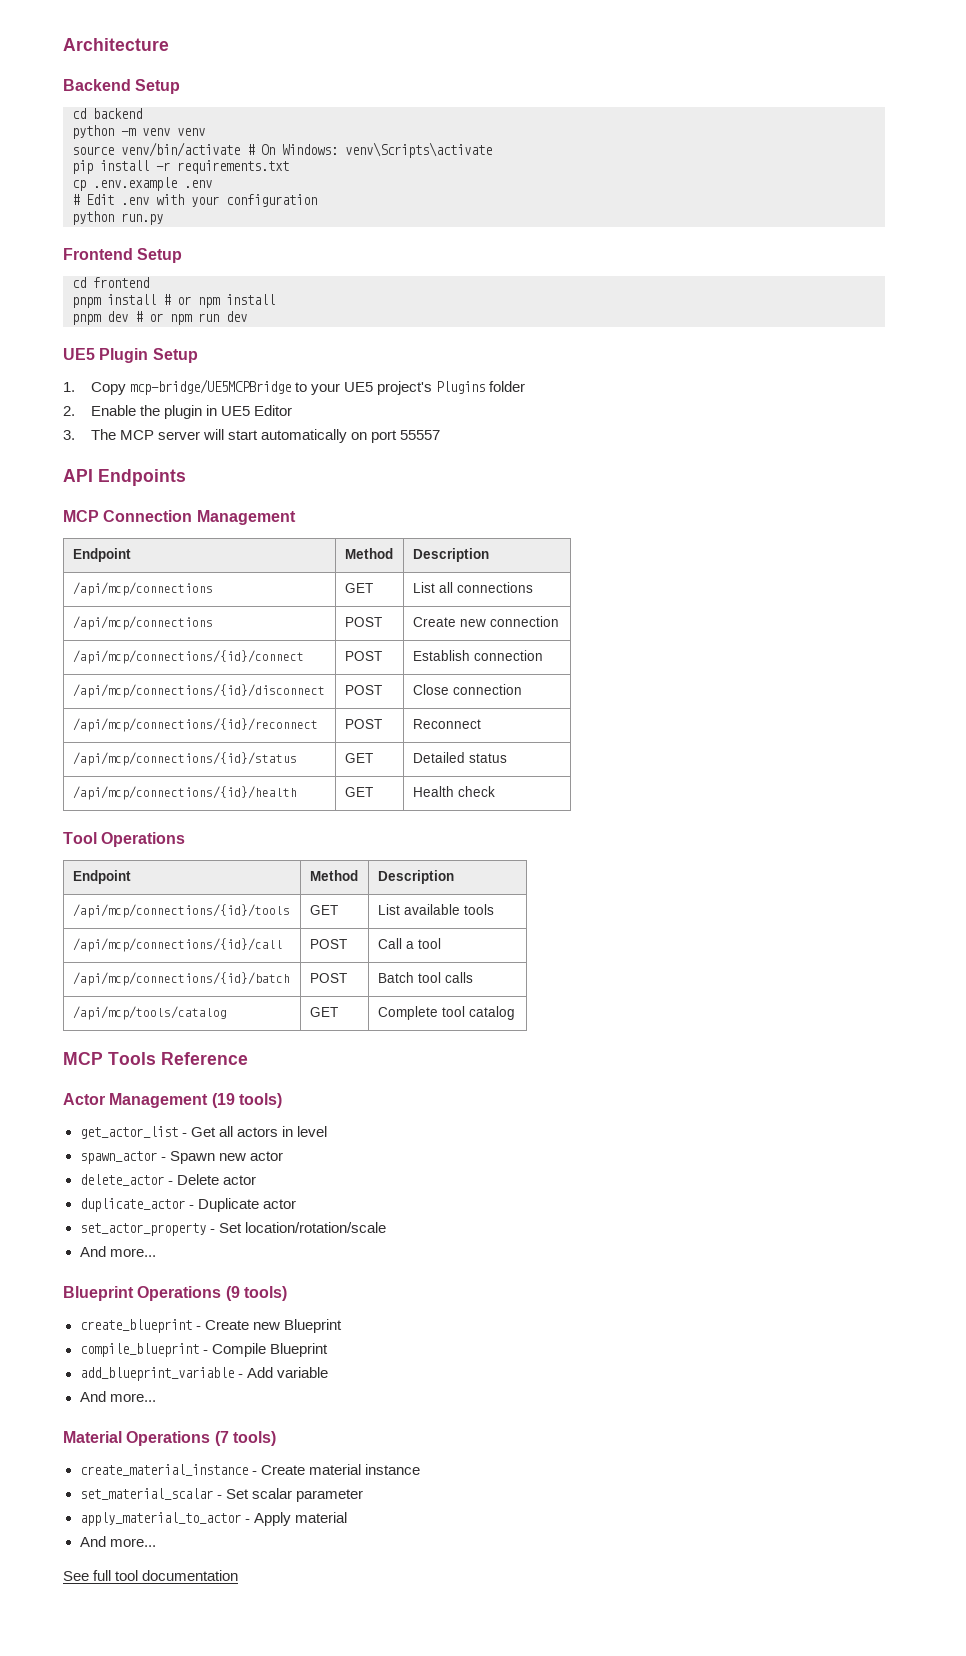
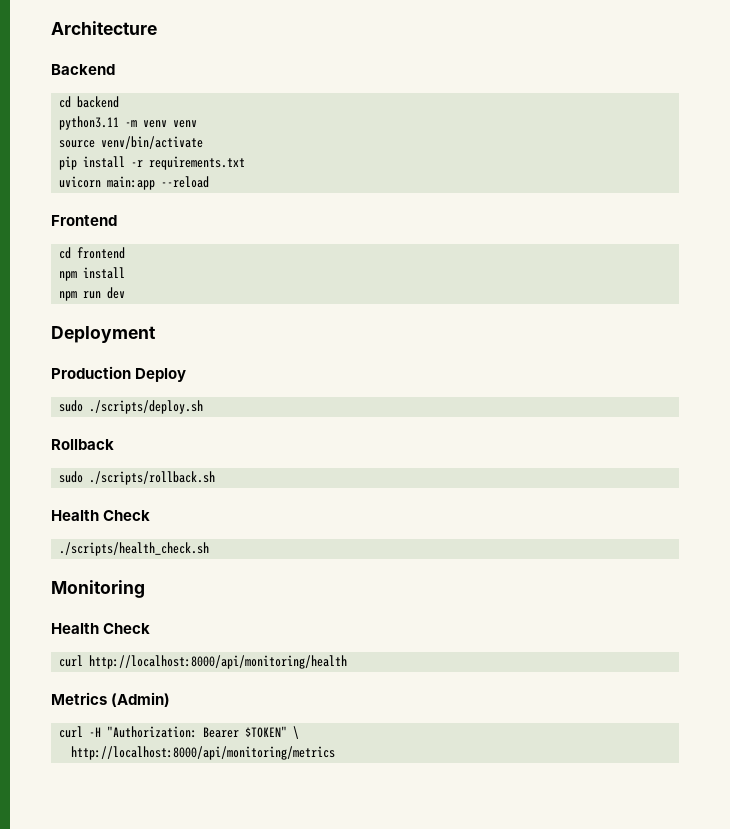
[135,79,181,94] Setup -> (115, 69) none
[72,125,114,139] python -> [59,116,120,130] python3.11
[247,142,492,158] # On Windows: venv\Scripts\activate -> (204, 142) none
[72,177,212,191] [72,194,317,207] [72,211,163,225] cp .env.example .env // # Edit .env with your configuration // python run.py -> [59,176,210,190] uvicorn main:app --reload
[137,248,183,263] Setup -> (117, 220) none
[72,294,275,308] [72,311,247,325] [63,348,198,363] [63,379,526,395] [63,405,292,419] [63,429,441,443] [63,469,186,486] [63,510,296,525] [72,548,131,562] [344,548,393,559] [412,548,489,562] [72,582,213,596] [344,583,373,593] [412,582,533,593] [72,616,213,630] [344,617,382,627] [412,616,559,627] [72,650,304,664] [344,651,382,661] [412,650,543,661] [72,684,325,698] [344,685,382,695] [412,684,522,695] [72,718,318,732] [344,719,382,729] [412,719,481,729] [72,752,297,766] [344,753,373,763] [412,752,507,763] [72,786,297,800] [344,787,373,797] [412,786,495,797] [63,832,186,847] [72,870,131,884] [309,870,358,881] [377,870,454,884] [72,904,290,918] [309,905,338,915] [377,904,494,915] [72,938,283,952] [309,939,347,949] [377,938,441,949] [72,972,290,986] [309,973,347,983] [377,972,473,983] [72,1006,227,1020] [309,1007,338,1017] [377,1006,515,1020] [63,1052,248,1065] [63,1093,282,1108] [79,1126,327,1139] [79,1151,283,1164] [79,1174,256,1186] [79,1198,296,1212] [79,1222,386,1236] [79,1246,156,1257] [63,1286,287,1301] [79,1319,342,1333] [79,1343,328,1357] [79,1367,328,1381] [79,1391,156,1402] [63,1431,276,1446] [79,1464,420,1476] [79,1488,363,1502] [79,1512,347,1526] [79,1536,156,1547] [63,1570,239,1581] pnpm install # or npm install // pnpm dev # or npm run dev // UE5 Plugin Setup // 1. Copy mcp-bridge/UE5MCPBridge to your UE5 project's Plugins folder // 2. Enable the plugin in UE5 Editor // 3. The MCP server will start automatically on port 55557 // API Endpoints // MCP Connection Management // Endpoint | Method | Description // /api/mcp/connections | GET | List all connections // /api/mcp/connections | POST | Create new connection // /api/mcp/connections/{id}/connect | POST | Establish connection // /api/mcp/connections/{id}/disconnect | POST | Close connection // /api/mcp/connections/{id}/reconnect | POST | Reconnect // /api/mcp/connections/{id}/status | GET | Detailed status // /api/mcp/connections/{id}/health | GET | Health check // Tool Operations // Endpoint | Method | Description // /api/mcp/connections/{id}/tools | GET | List available tools // /api/mcp/connections/{id}/call | POST | Call a tool // /api/mcp/connections/{id}/batch | POST | Batch tool calls // /api/mcp/tools/catalog | GET | Complete tool catalog // MCP Tools Reference // Actor Management (19 tools) // get_actor_list - Get all actors in level // spawn_actor - Spawn new actor // delete_actor - Delete actor // duplicate_actor - Duplicate actor // set_actor_property - Set location/rotation/scale // And more... // Blueprint Operations (9 tools) // create_blueprint - Create new Blueprint // compile_blueprint - Compile Blueprint // add_blueprint_variable - Add variable // And more... // Material Operations (7 tools) // create_material_instance - Create material instance // set_material_scalar - Set scalar parameter // apply_material_to_actor - Apply material // And more... // See full tool documentation -> [59,267,126,281] [59,287,126,301] [51,326,156,343] [51,366,187,382] [59,400,204,414] [51,439,114,450] [59,471,216,485] [51,510,151,521] [59,542,210,556] [51,580,145,598] [51,623,151,634] [59,655,348,669] [51,692,171,707] [59,726,300,739] [71,746,336,760] npm install // npm run dev // Deployment // Production Deploy // sudo ./scripts/deploy.sh // Rollback // sudo ./scripts/rollback.sh // Health Check // ./scripts/health_check.sh // Monitoring // Health Check // curl http://localhost:8000/api/monitoring/health // Metrics (Admin) // curl -H "Authorization: Bearer $TOKEN" \ // http://localhost:8000/api/monitoring/metrics

